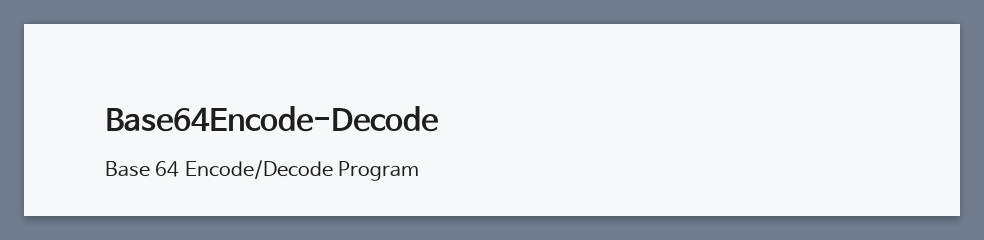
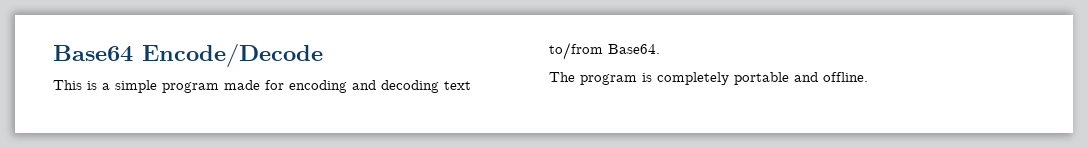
[105,106,438,132] [105,160,419,181] Base64Encode-Decode // Base 64 Encode/Decode Program -> [53,43,323,68] [53,80,471,93] [549,42,660,60] [549,72,868,85] Base64 Encode/Decode // This is a simple program made for encoding and decoding text to/from Base64. // The program is completely portable and offline.

